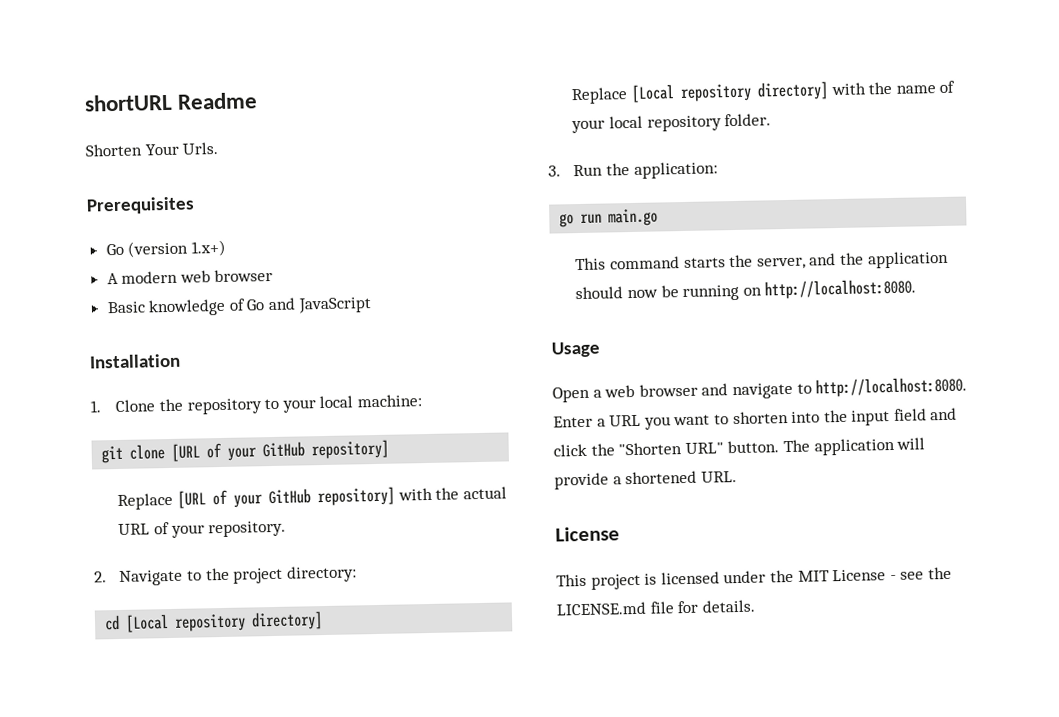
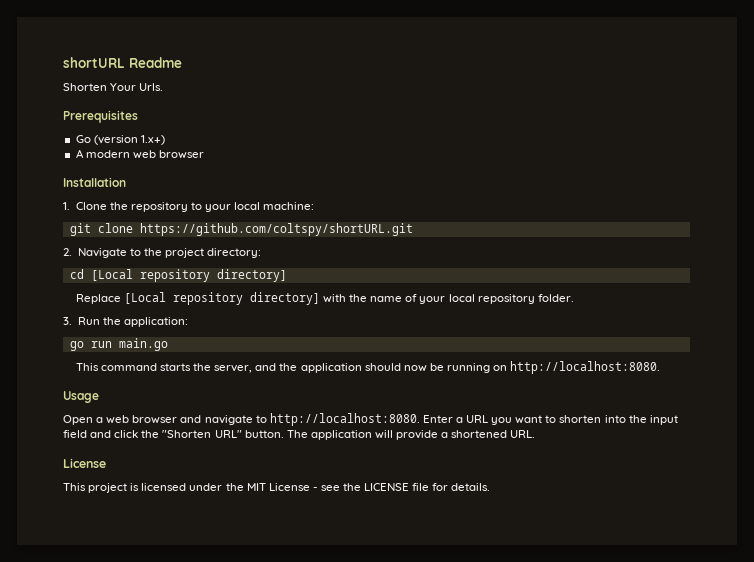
[106,297,372,317] // Basic knowledge of Go and JavaScript -> (204, 154) none
[171,439,390,462] [117,486,507,511] [118,520,287,538] [URL of your GitHub repository] // Replace [URL of your GitHub repository] with the actual URL of your repository. -> [139,223,413,236] https://github.com/coltspy/shortURL.git
[556,601,646,616] LICENSE.md -> [364,483,410,491] LICENSE

